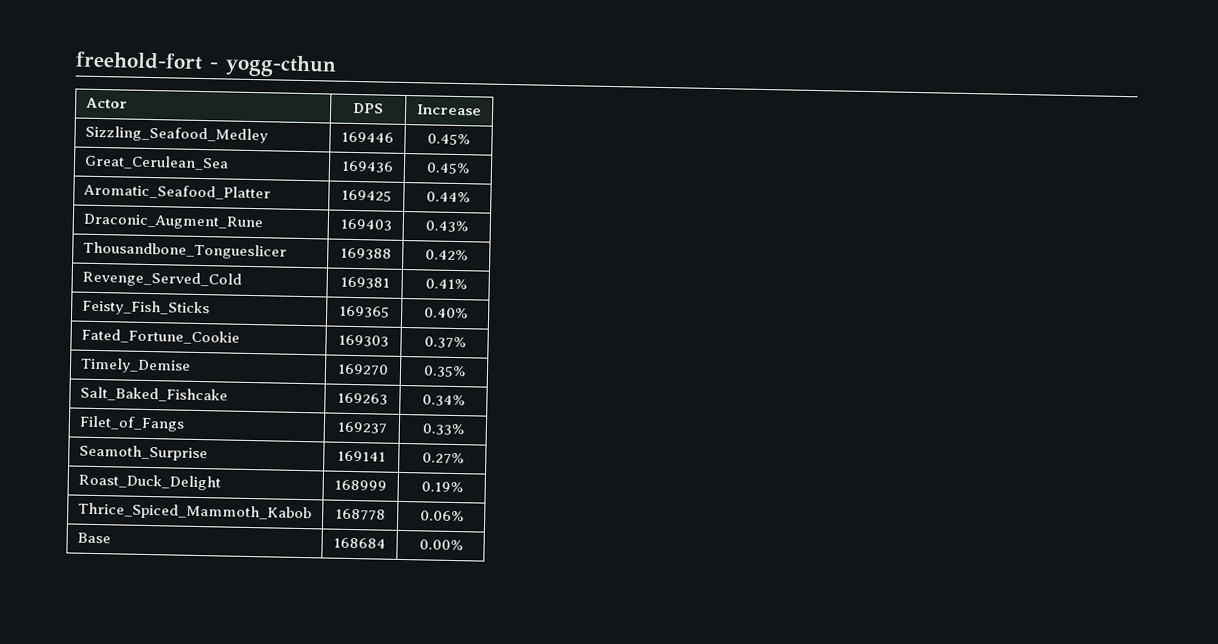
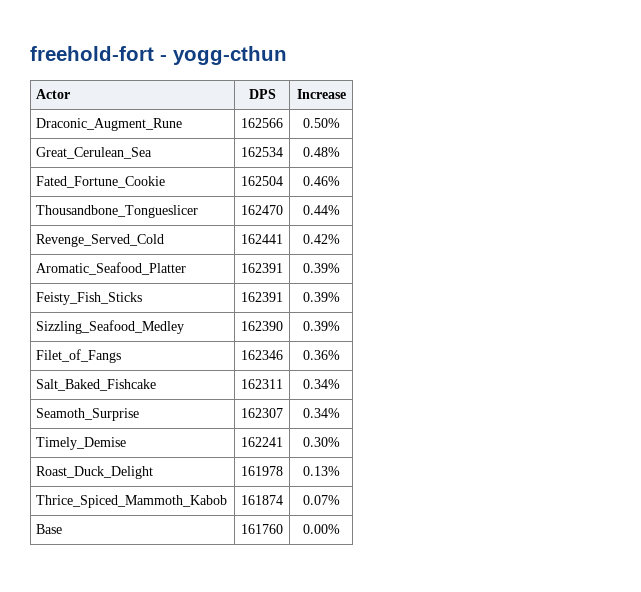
[84,125,268,144] [341,131,394,143] [427,133,470,146] [83,154,229,171] [340,160,394,173] [426,162,470,175] [82,183,271,201] [341,189,392,202] [425,191,470,203] [82,213,263,231] [339,218,392,231] [425,220,468,233] [82,241,287,260] [339,247,392,260] [425,249,468,261] [81,270,242,288] [339,276,390,289] [424,278,467,290] [81,299,210,317] [339,305,390,318] [423,307,468,319] [80,328,240,345] [338,334,389,347] [423,336,466,349] [79,357,191,374] [337,363,389,376] [422,365,466,378] [79,386,228,403] [337,392,388,405] [422,394,465,407] [78,415,185,432] [336,421,387,434] [421,423,464,436] [78,444,208,462] [337,450,386,462] [421,452,464,465] Sizzling_Seafood_Medley | 169446 | 0.45% // Great_Cerulean_Sea | 169436 | 0.45% // Aromatic_Seafood_Platter | 169425 | 0.44% // Draconic_Augment_Rune | 169403 | 0.43% // Thousandbone_Tongueslicer | 169388 | 0.42% // Revenge_Served_Cold | 169381 | 0.41% // Feisty_Fish_Sticks | 169365 | 0.40% // Fated_Fortune_Cookie | 169303 | 0.37% // Timely_Demise | 169270 | 0.35% // Salt_Baked_Fishcake | 169263 | 0.34% // Filet_of_Fangs | 169237 | 0.33% // Seamoth_Surprise | 169141 | 0.27% -> [36,118,183,131] [241,118,283,128] [302,118,340,128] [36,147,153,159] [241,147,283,157] [302,147,340,157] [36,176,166,188] [241,176,283,186] [302,176,340,186] [36,205,199,218] [241,205,283,215] [302,205,340,215] [36,234,165,247] [241,234,283,244] [302,234,340,244] [36,262,187,275] [241,263,283,273] [302,263,340,273] [36,292,143,305] [241,292,283,302] [302,292,340,302] [36,320,185,334] [241,321,283,331] [302,321,340,331] [36,349,122,363] [241,350,283,360] [302,350,340,360] [36,379,157,391] [241,379,283,389] [302,379,340,389] [36,408,140,421] [241,408,283,418] [302,408,340,418] [36,437,127,450] [241,437,283,447] [302,437,340,447] Draconic_Augment_Rune | 162566 | 0.50% // Great_Cerulean_Sea | 162534 | 0.48% // Fated_Fortune_Cookie | 162504 | 0.46% // Thousandbone_Tongueslicer | 162470 | 0.44% // Revenge_Served_Cold | 162441 | 0.42% // Aromatic_Seafood_Platter | 162391 | 0.39% // Feisty_Fish_Sticks | 162391 | 0.39% // Sizzling_Seafood_Medley | 162390 | 0.39% // Filet_of_Fangs | 162346 | 0.36% // Salt_Baked_Fishcake | 162311 | 0.34% // Seamoth_Surprise | 162307 | 0.34% // Timely_Demise | 162241 | 0.30%
[334,479,387,491] [420,481,463,493] 168999 | 0.19% -> [241,466,283,476] [302,466,340,476] 161978 | 0.13%
[335,508,386,521] [419,510,464,522] 168778 | 0.06% -> [241,495,283,505] [302,495,340,505] 161874 | 0.07%
[333,537,386,549] 168684 -> [241,524,283,534] 161760

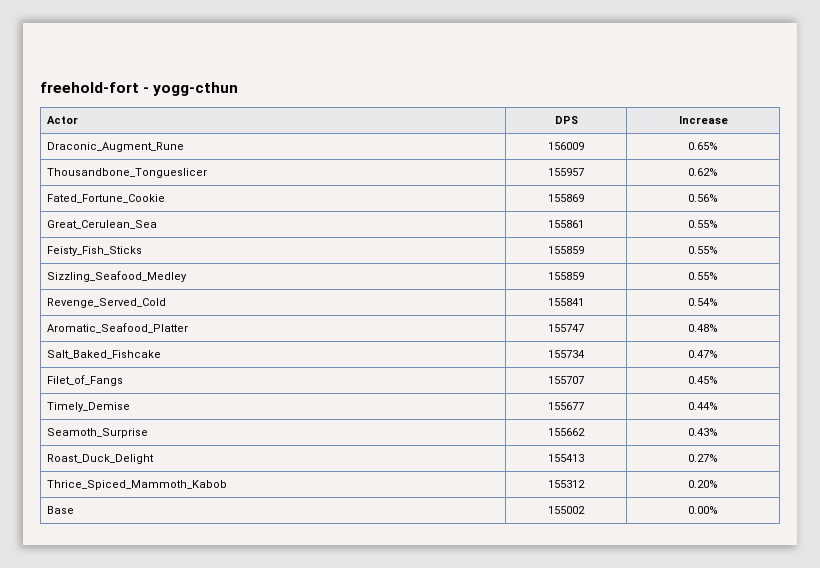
[241,118,283,128] [302,118,340,128] [36,147,153,159] [241,147,283,157] [302,147,340,157] [36,176,166,188] [241,176,283,186] [302,176,340,186] [36,205,199,218] [241,205,283,215] [302,205,340,215] [36,234,165,247] [241,234,283,244] [302,234,340,244] [36,262,187,275] [241,263,283,273] [302,263,340,273] [36,292,143,305] [241,292,283,302] [302,292,340,302] [36,320,185,334] [241,321,283,331] [302,321,340,331] [36,349,122,363] [241,350,283,360] [302,350,340,360] [36,379,157,391] [241,379,283,389] [302,379,340,389] [36,408,140,421] [241,408,283,418] [302,408,340,418] [36,437,127,450] [241,437,283,447] [302,437,340,447] 162566 | 0.50% // Great_Cerulean_Sea | 162534 | 0.48% // Fated_Fortune_Cookie | 162504 | 0.46% // Thousandbone_Tongueslicer | 162470 | 0.44% // Revenge_Served_Cold | 162441 | 0.42% // Aromatic_Seafood_Platter | 162391 | 0.39% // Feisty_Fish_Sticks | 162391 | 0.39% // Sizzling_Seafood_Medley | 162390 | 0.39% // Filet_of_Fangs | 162346 | 0.36% // Salt_Baked_Fishcake | 162311 | 0.34% // Seamoth_Surprise | 162307 | 0.34% // Timely_Demise | 162241 | 0.30% -> [548,142,584,150] [688,142,718,150] [46,168,207,178] [548,168,584,176] [688,168,718,176] [46,194,165,203] [548,194,584,202] [688,194,718,202] [46,220,157,229] [548,220,584,228] [688,220,718,228] [46,246,142,256] [548,246,584,254] [688,246,718,254] [46,271,187,282] [548,272,584,280] [688,272,718,280] [46,298,166,308] [548,298,584,306] [688,298,718,306] [46,323,188,333] [548,324,584,332] [688,324,718,332] [46,350,161,359] [548,350,585,358] [688,350,718,358] [46,375,123,386] [548,376,584,384] [688,376,718,384] [46,402,130,412] [548,402,584,410] [688,402,718,410] [46,428,148,438] [548,428,585,436] [688,428,718,436] 156009 | 0.65% // Thousandbone_Tongueslicer | 155957 | 0.62% // Fated_Fortune_Cookie | 155869 | 0.56% // Great_Cerulean_Sea | 155861 | 0.55% // Feisty_Fish_Sticks | 155859 | 0.55% // Sizzling_Seafood_Medley | 155859 | 0.55% // Revenge_Served_Cold | 155841 | 0.54% // Aromatic_Seafood_Platter | 155747 | 0.48% // Salt_Baked_Fishcake | 155734 | 0.47% // Filet_of_Fangs | 155707 | 0.45% // Timely_Demise | 155677 | 0.44% // Seamoth_Surprise | 155662 | 0.43%
[241,466,283,476] [302,466,340,476] 161978 | 0.13% -> [548,454,584,462] [688,454,718,462] 155413 | 0.27%
[241,495,283,505] [302,495,340,505] 161874 | 0.07% -> [548,480,585,488] [688,480,718,488] 155312 | 0.20%
[241,524,283,534] 161760 -> [548,506,585,514] 155002

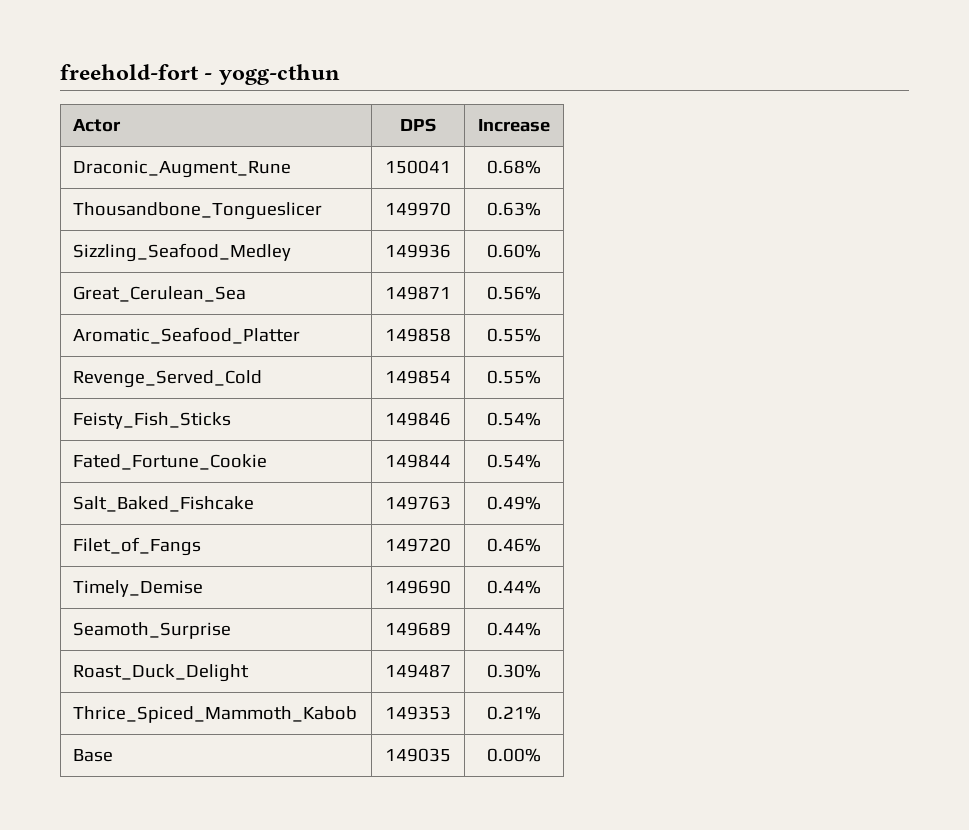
[548,142,584,150] [688,142,718,150] 156009 | 0.65% -> [385,160,451,174] [487,160,541,174] 150041 | 0.68%
[548,168,584,176] [688,168,718,176] [46,194,165,203] [548,194,584,202] [688,194,718,202] [46,220,157,229] [548,220,584,228] [688,220,718,228] [46,246,142,256] [548,246,584,254] [688,246,718,254] [46,271,187,282] [548,272,584,280] [688,272,718,280] [46,298,166,308] [548,298,584,306] [688,298,718,306] [46,323,188,333] [548,324,584,332] [688,324,718,332] 155957 | 0.62% // Fated_Fortune_Cookie | 155869 | 0.56% // Great_Cerulean_Sea | 155861 | 0.55% // Feisty_Fish_Sticks | 155859 | 0.55% // Sizzling_Seafood_Medley | 155859 | 0.55% // Revenge_Served_Cold | 155841 | 0.54% // Aromatic_Seafood_Platter | 155747 | 0.48% -> [385,202,451,216] [487,202,541,216] [73,243,292,262] [385,244,451,258] [487,244,541,258] [73,286,247,302] [385,286,451,300] [487,286,541,300] [73,327,301,344] [385,328,451,342] [487,328,541,342] [73,370,263,388] [385,370,451,384] [487,370,541,384] [73,412,232,429] [385,412,451,426] [487,412,541,426] [73,454,268,470] [385,454,451,468] [487,454,541,468] 149970 | 0.63% // Sizzling_Seafood_Medley | 149936 | 0.60% // Great_Cerulean_Sea | 149871 | 0.56% // Aromatic_Seafood_Platter | 149858 | 0.55% // Revenge_Served_Cold | 149854 | 0.55% // Feisty_Fish_Sticks | 149846 | 0.54% // Fated_Fortune_Cookie | 149844 | 0.54%
[548,350,585,358] [688,350,718,358] 155734 | 0.47% -> [385,496,451,510] [487,496,541,510] 149763 | 0.49%
[548,376,584,384] [688,376,718,384] 155707 | 0.45% -> [385,538,451,552] [487,538,541,552] 149720 | 0.46%
[548,402,584,410] 155677 -> [385,580,451,594] 149690
[548,428,585,436] [688,428,718,436] 155662 | 0.43% -> [385,622,451,636] [487,622,541,636] 149689 | 0.44%
[548,454,584,462] [688,454,718,462] 155413 | 0.27% -> [385,664,451,678] [487,664,541,678] 149487 | 0.30%
[548,480,585,488] [688,480,718,488] 155312 | 0.20% -> [385,706,451,720] [487,706,541,720] 149353 | 0.21%
[548,506,585,514] 155002 -> [385,748,451,762] 149035

